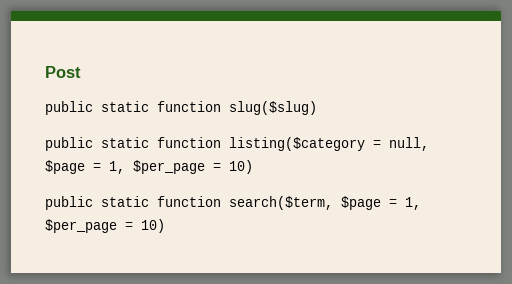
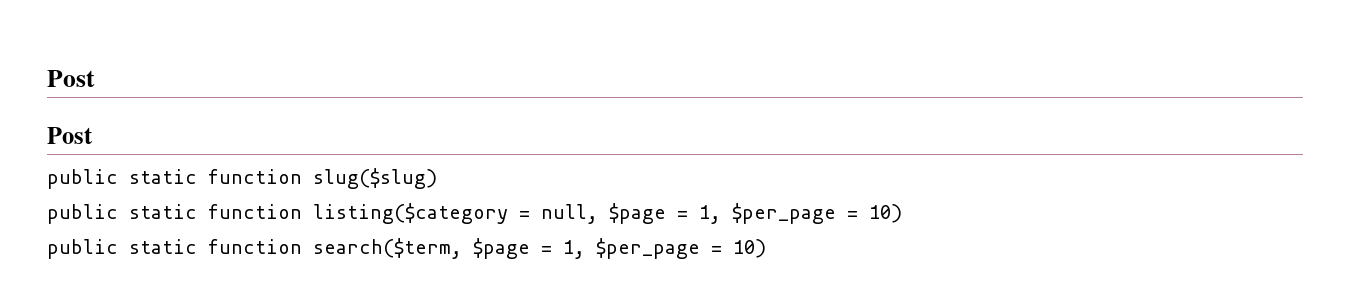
[45,66,81,78] Post -> [47,70,95,87] [47,127,93,144] Post // Post

